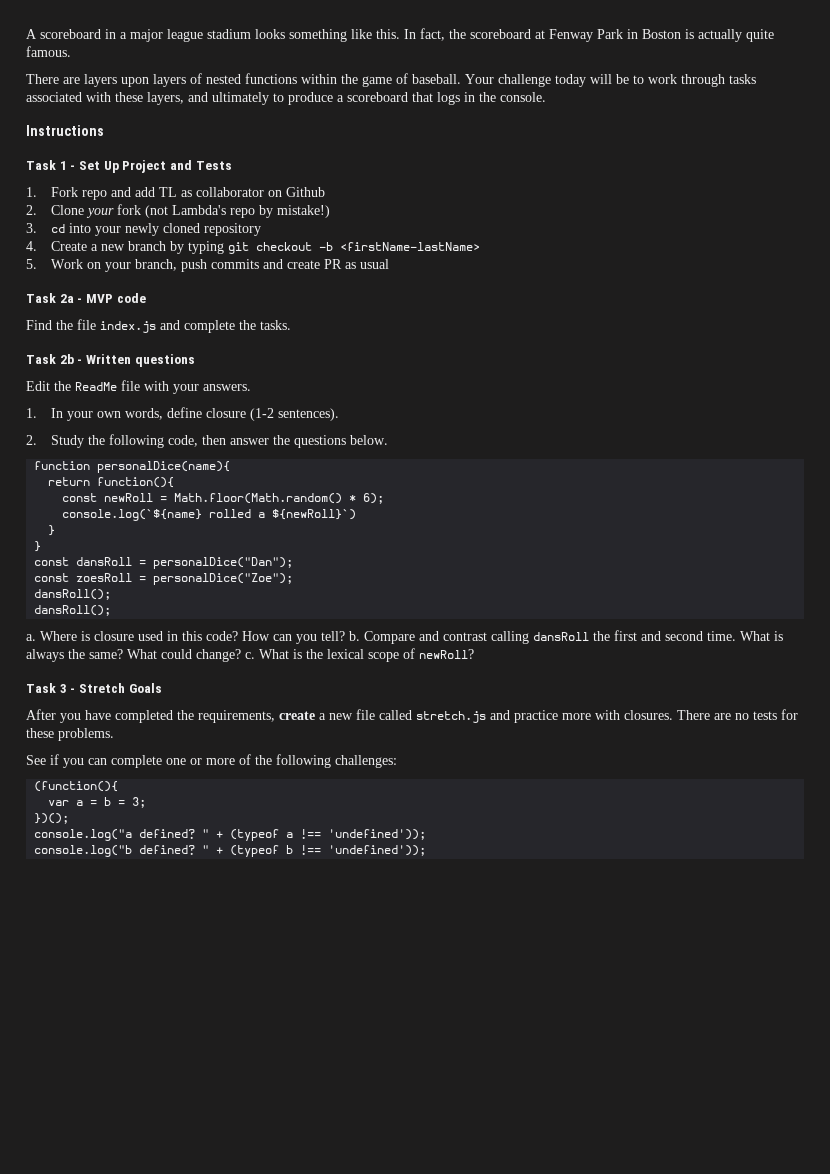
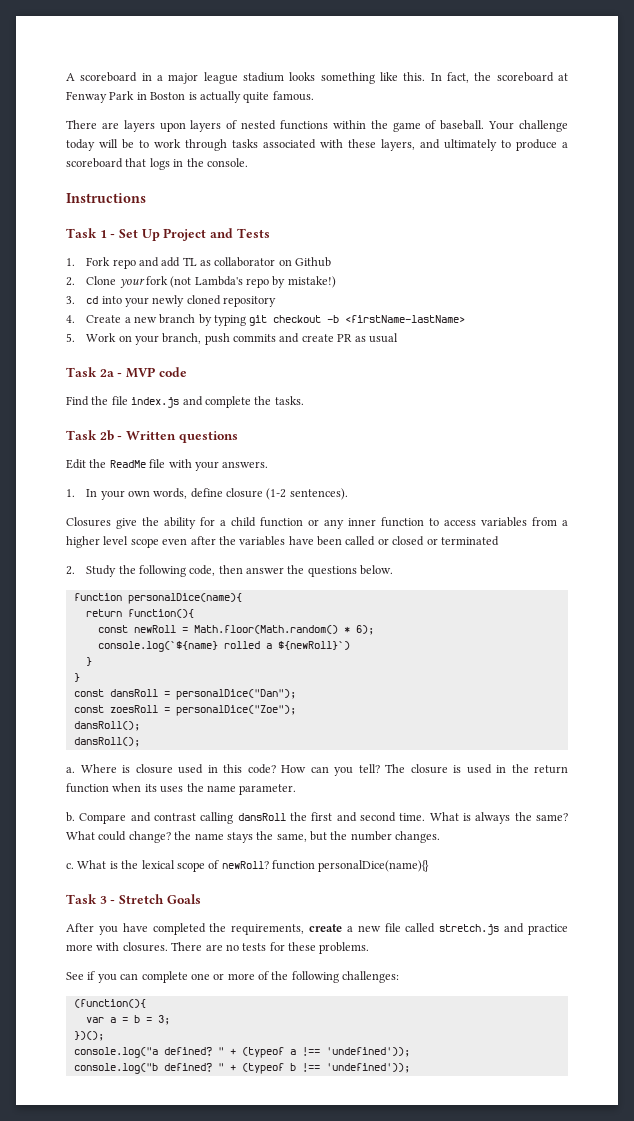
(340, 414) none -> [66,517,568,529] [66,536,499,548] // Closures give the ability for a child function or any inner function to access variables from a higher level scope even after the variables have been called or closed or terminated
(345, 636) none -> [385,764,568,774] [66,783,297,795] The closure is used in the return function when its uses the name parameter. //
(241, 655) none -> [174,831,441,843] the name stays the same, but the number changes. //
(474, 654) none -> [272,860,430,872] function personalDice(name){}

